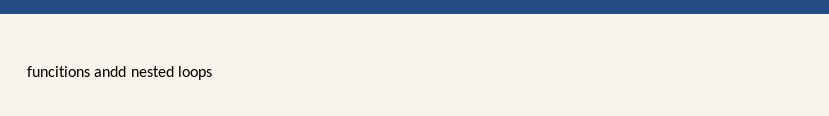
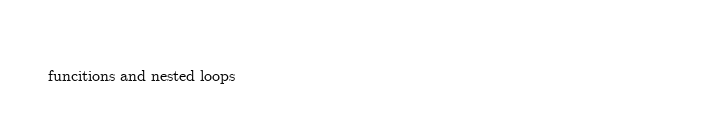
[94,66,127,77] andd -> [120,70,146,81] and

